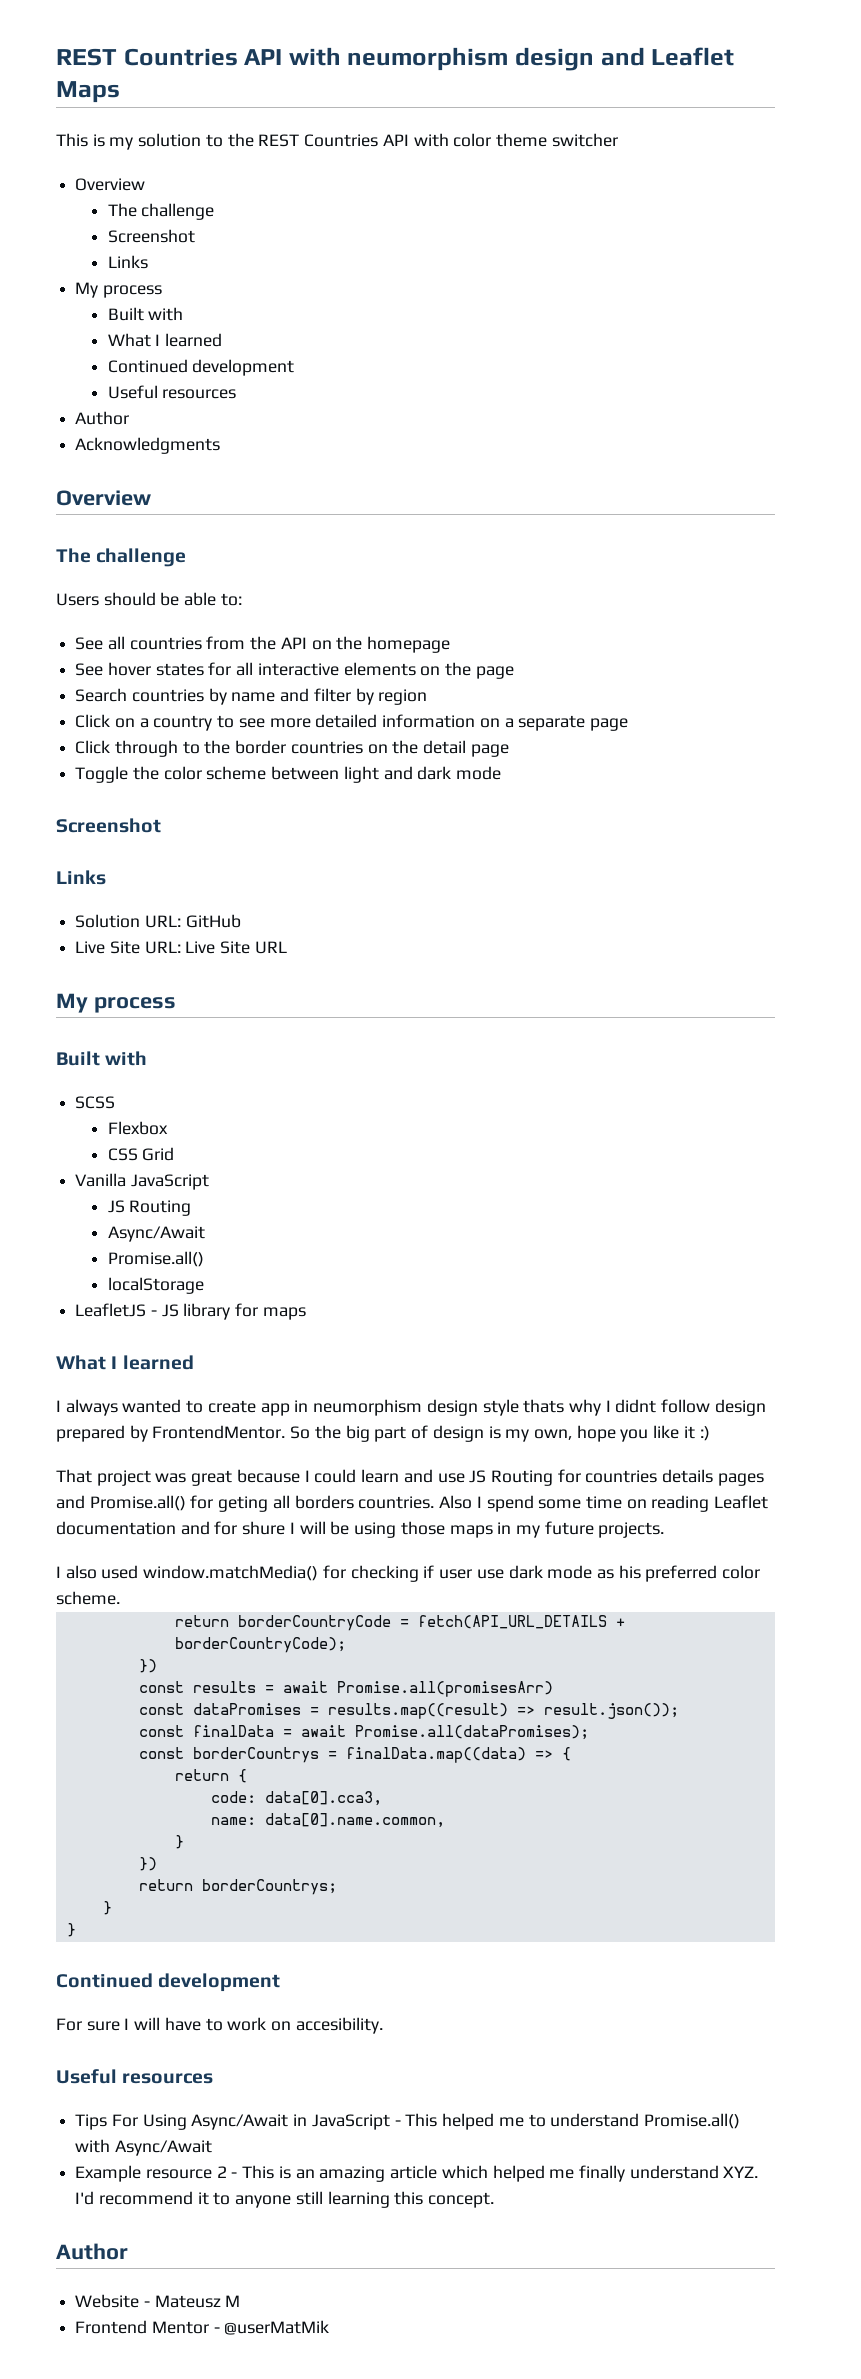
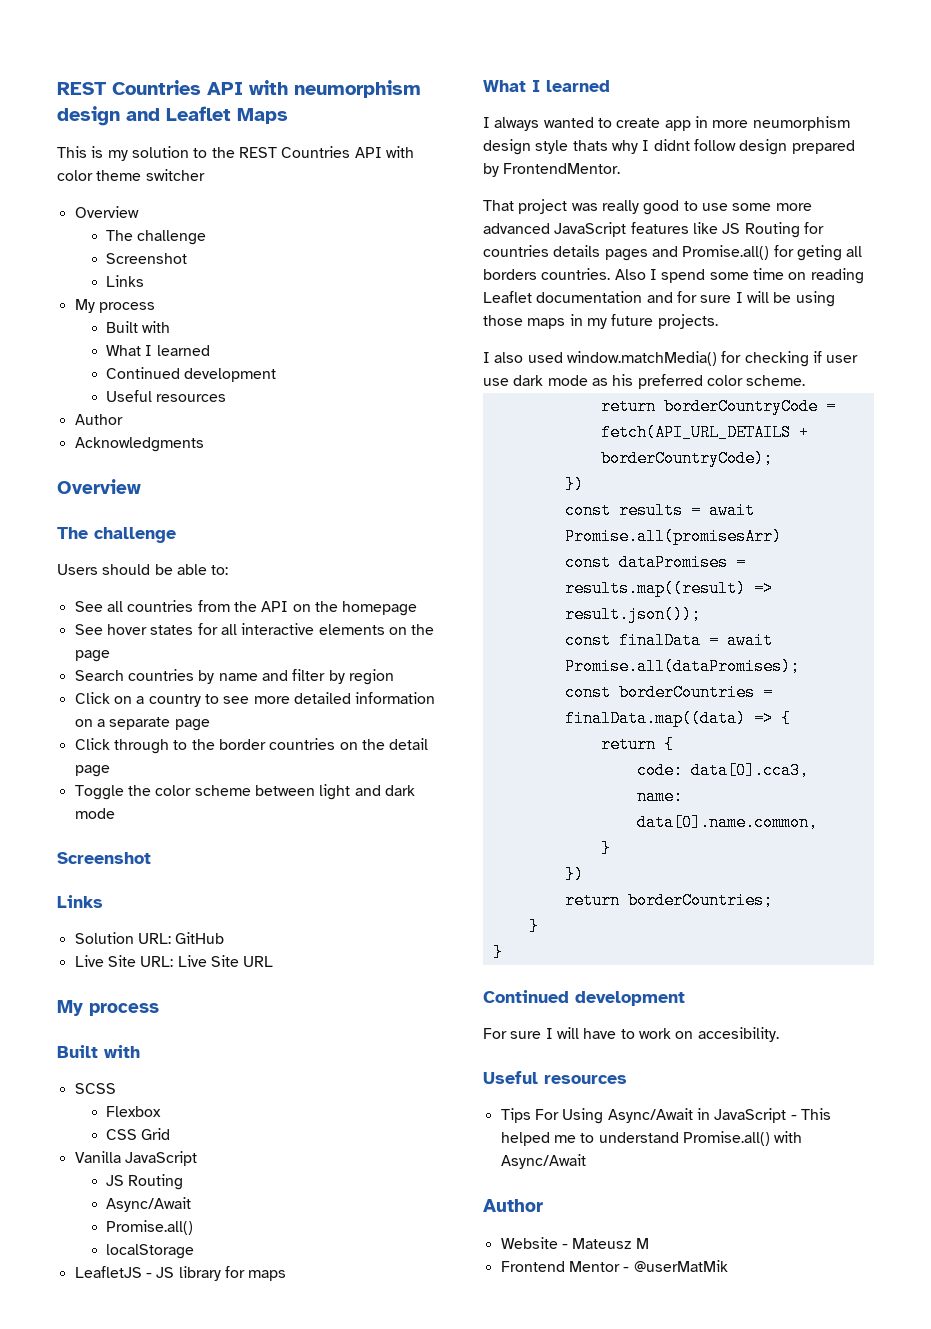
(309, 1406) none -> [712,120,749,128] more
[290,1425,710,1442] [56,1469,465,1486] So the big part of design is my own, hope you like it :) // That project was great because I could learn and use -> [483,199,812,215] [483,222,718,237] // That project was really good to use some more advanced JavaScript features like
[242,1521,286,1535] shure -> [700,295,732,303] sure
[192,1747,319,1763] borderCountrys -> [618,684,755,701] borderCountries
[201,1879,337,1895] borderCountrys; -> [627,892,773,909] borderCountries;
[75,2165,759,2182] [75,2191,495,2208] // Example resource 2 - This is an amazing article which helped me finally understand XYZ. I'd recommend it to anyone still learning this concept. -> (586, 1161) none

